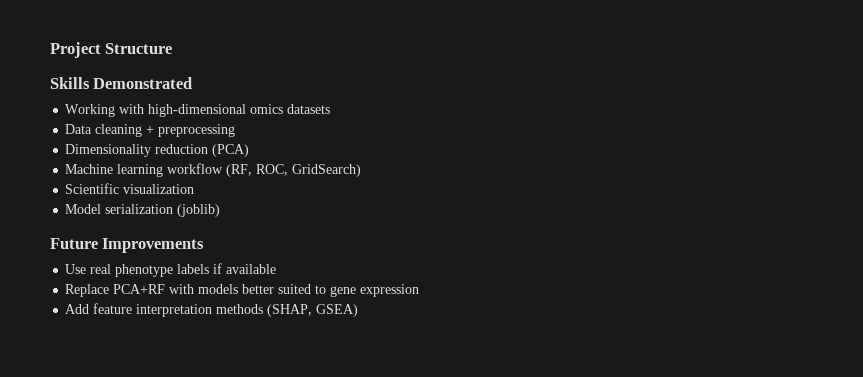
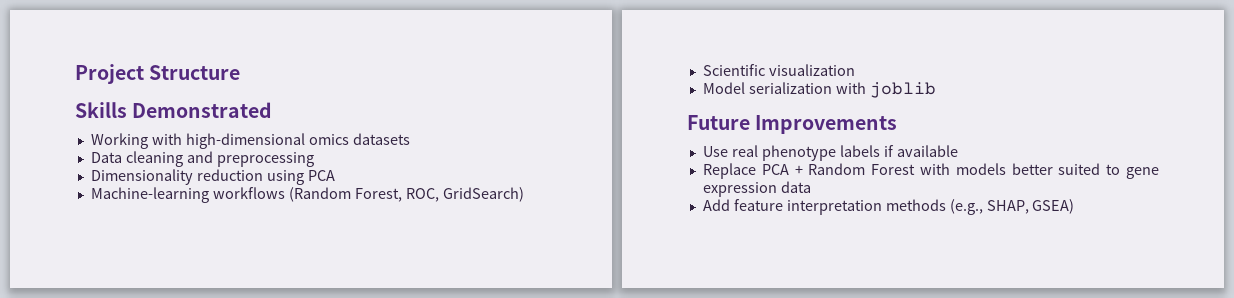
[146,125,155,134] + -> [186,151,213,163] and
[212,144,250,157] [65,163,253,177] (PCA) // Machine learning workflow (RF, -> [266,170,335,185] [90,187,402,203] using PCA // Machine-learning workflows (Random Forest,
[177,204,221,217] (joblib) -> [835,82,936,98] with joblib
[113,284,166,294] PCA+RF -> [761,163,916,175] PCA + Random Forest
(420, 290) none -> [780,181,811,193] data
[267,304,313,317] (SHAP, -> [949,199,1029,215] (e.g., SHAP,

